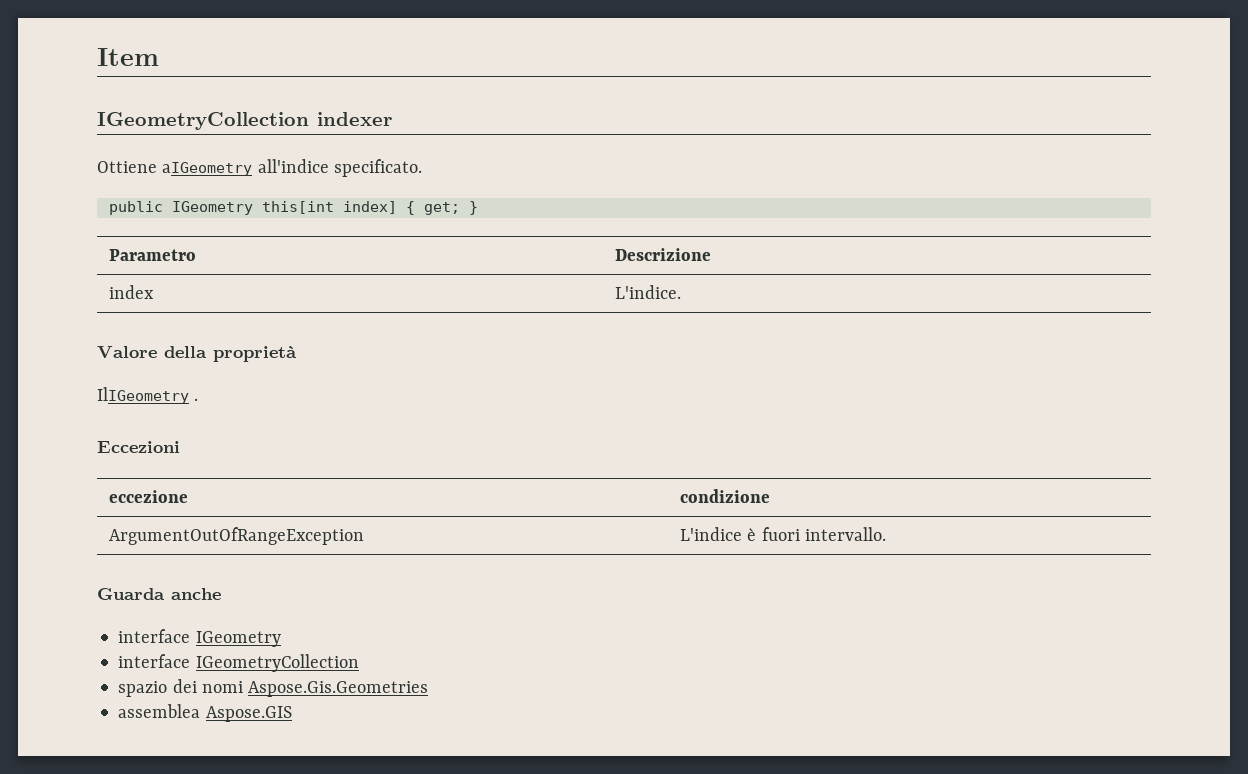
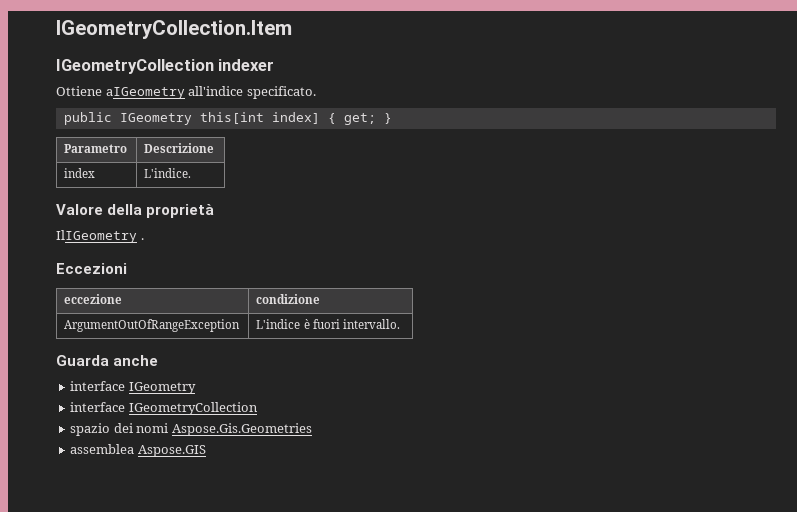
[97,48,159,66] Item -> [56,20,292,39] IGeometryCollection.Item

